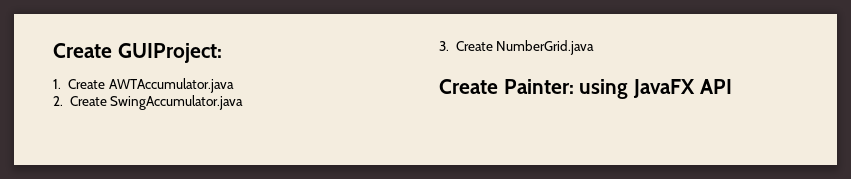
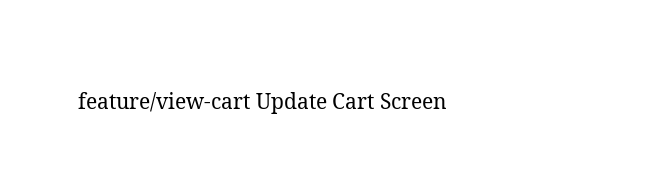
[53,43,222,63] [53,78,234,93] [53,95,244,110] [439,40,595,55] [439,79,732,99] Create GUIProject: // 1. Create AWTAccumulator.java // 2. Create SwingAccumulator.java // 3. Create NumberGrid.java // Create Painter: using JavaFX API -> [78,92,448,114] feature/view-cart Update Cart Screen

